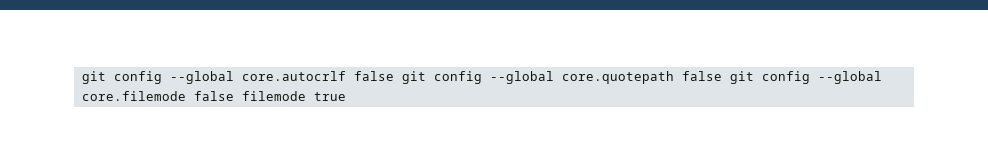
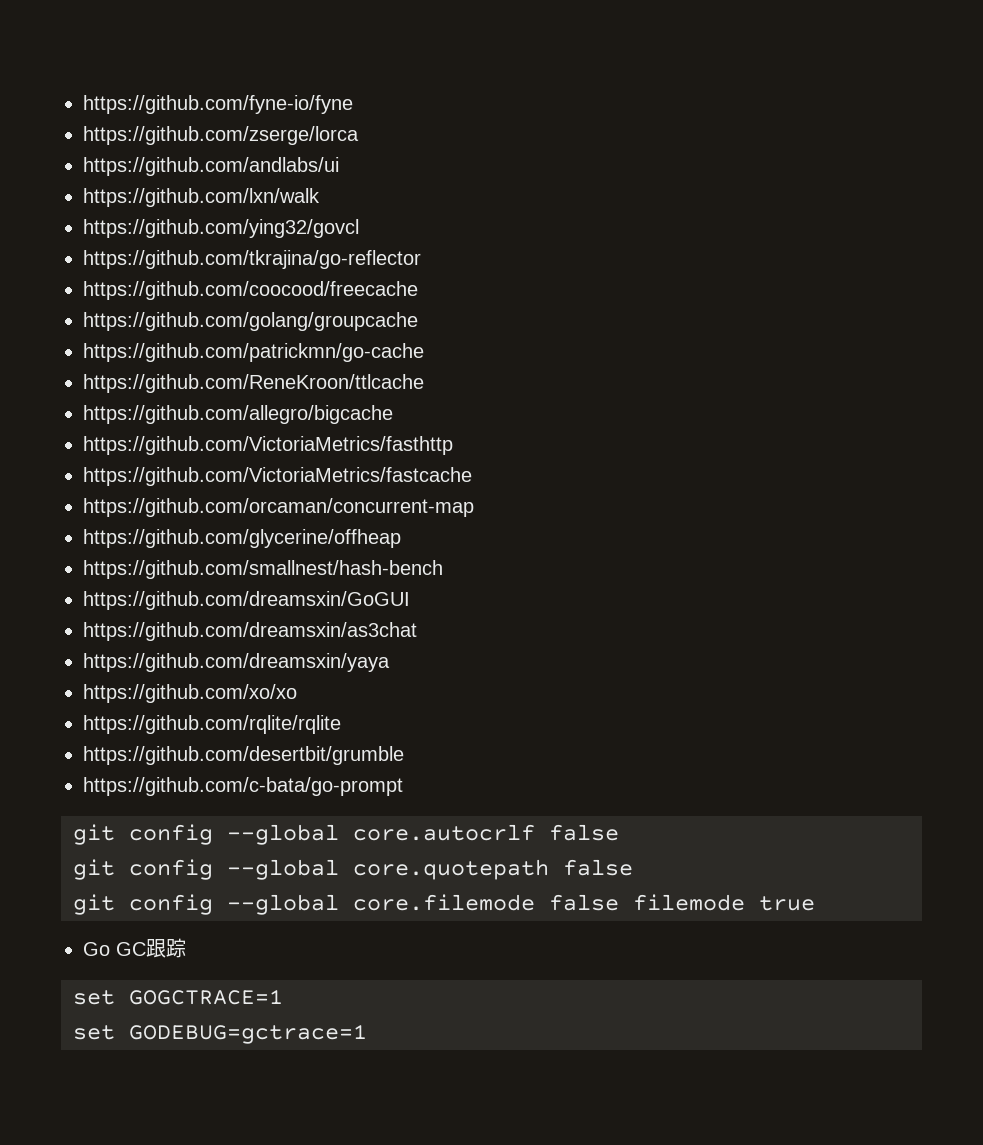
(82, 77) none -> [83,95,353,114] [83,126,359,145] [83,157,339,176] [83,188,320,207] [83,219,359,238] [83,250,421,269] [83,281,418,300] [83,312,418,331] [83,343,424,362] [83,374,424,393] [83,405,393,424] [83,436,453,455] [83,467,472,486] [83,498,474,517] [83,529,401,548] [83,560,443,579] [83,591,410,610] [83,622,417,641] [83,653,390,672] [83,684,297,703] [83,715,341,734] [83,746,404,765] [83,777,403,796] https://github.com/fyne-io/fyne // https://github.com/zserge/lorca // https://github.com/andlabs/ui // https://github.com/lxn/walk // https://github.com/ying32/govcl // https://github.com/tkrajina/go-reflector // https://github.com/coocood/freecache // https://github.com/golang/groupcache // https://github.com/patrickmn/go-cache // https://github.com/ReneKroon/ttlcache // https://github.com/allegro/bigcache // https://github.com/VictoriaMetrics/fasthttp // https://github.com/VictoriaMetrics/fastcache // https://github.com/orcaman/concurrent-map // https://github.com/glycerine/offheap // https://github.com/smallnest/hash-bench // https://github.com/dreamsxin/GoGUI // https://github.com/dreamsxin/as3chat // https://github.com/dreamsxin/yaya // https://github.com/xo/xo // https://github.com/rqlite/rqlite // https://github.com/desertbit/grumble // https://github.com/c-bata/go-prompt //
(395, 76) none -> (619, 832) //
(723, 76) none -> (633, 867) //
(347, 96) none -> [83,938,186,958] [73,989,283,1005] [73,1024,367,1044] // Go GC跟踪 // set GOGCTRACE=1 // set GODEBUG=gctrace=1

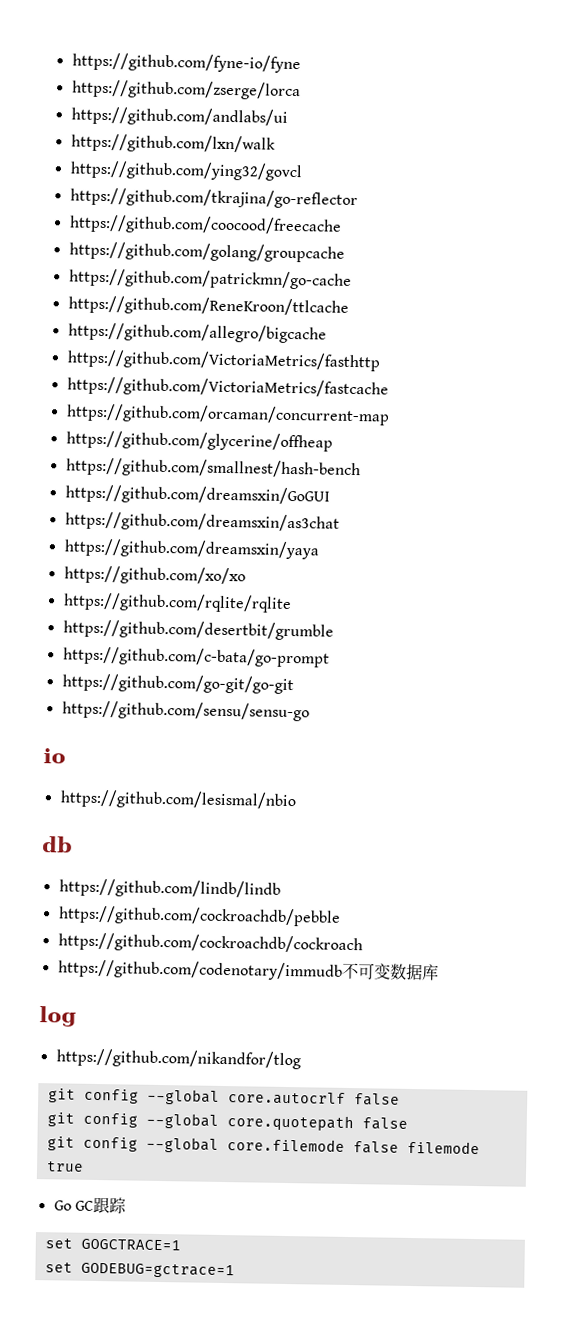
(403, 786) none -> [61,673,294,695] [61,700,310,722] [43,748,66,764] [59,789,297,811] [42,836,73,853] [58,878,281,899] [57,905,341,927] [57,932,363,955] [57,959,439,981] [39,1006,77,1027] [55,1048,301,1070] // https://github.com/go-git/go-git // https://github.com/sensu/sensu-go // io // https://github.com/lesismal/nbio // db // https://github.com/lindb/lindb // https://github.com/cockroachdb/pebble // https://github.com/cockroachdb/cockroach // https://github.com/codenotary/immudb不可变数据库 // log // https://github.com/nikandfor/tlog

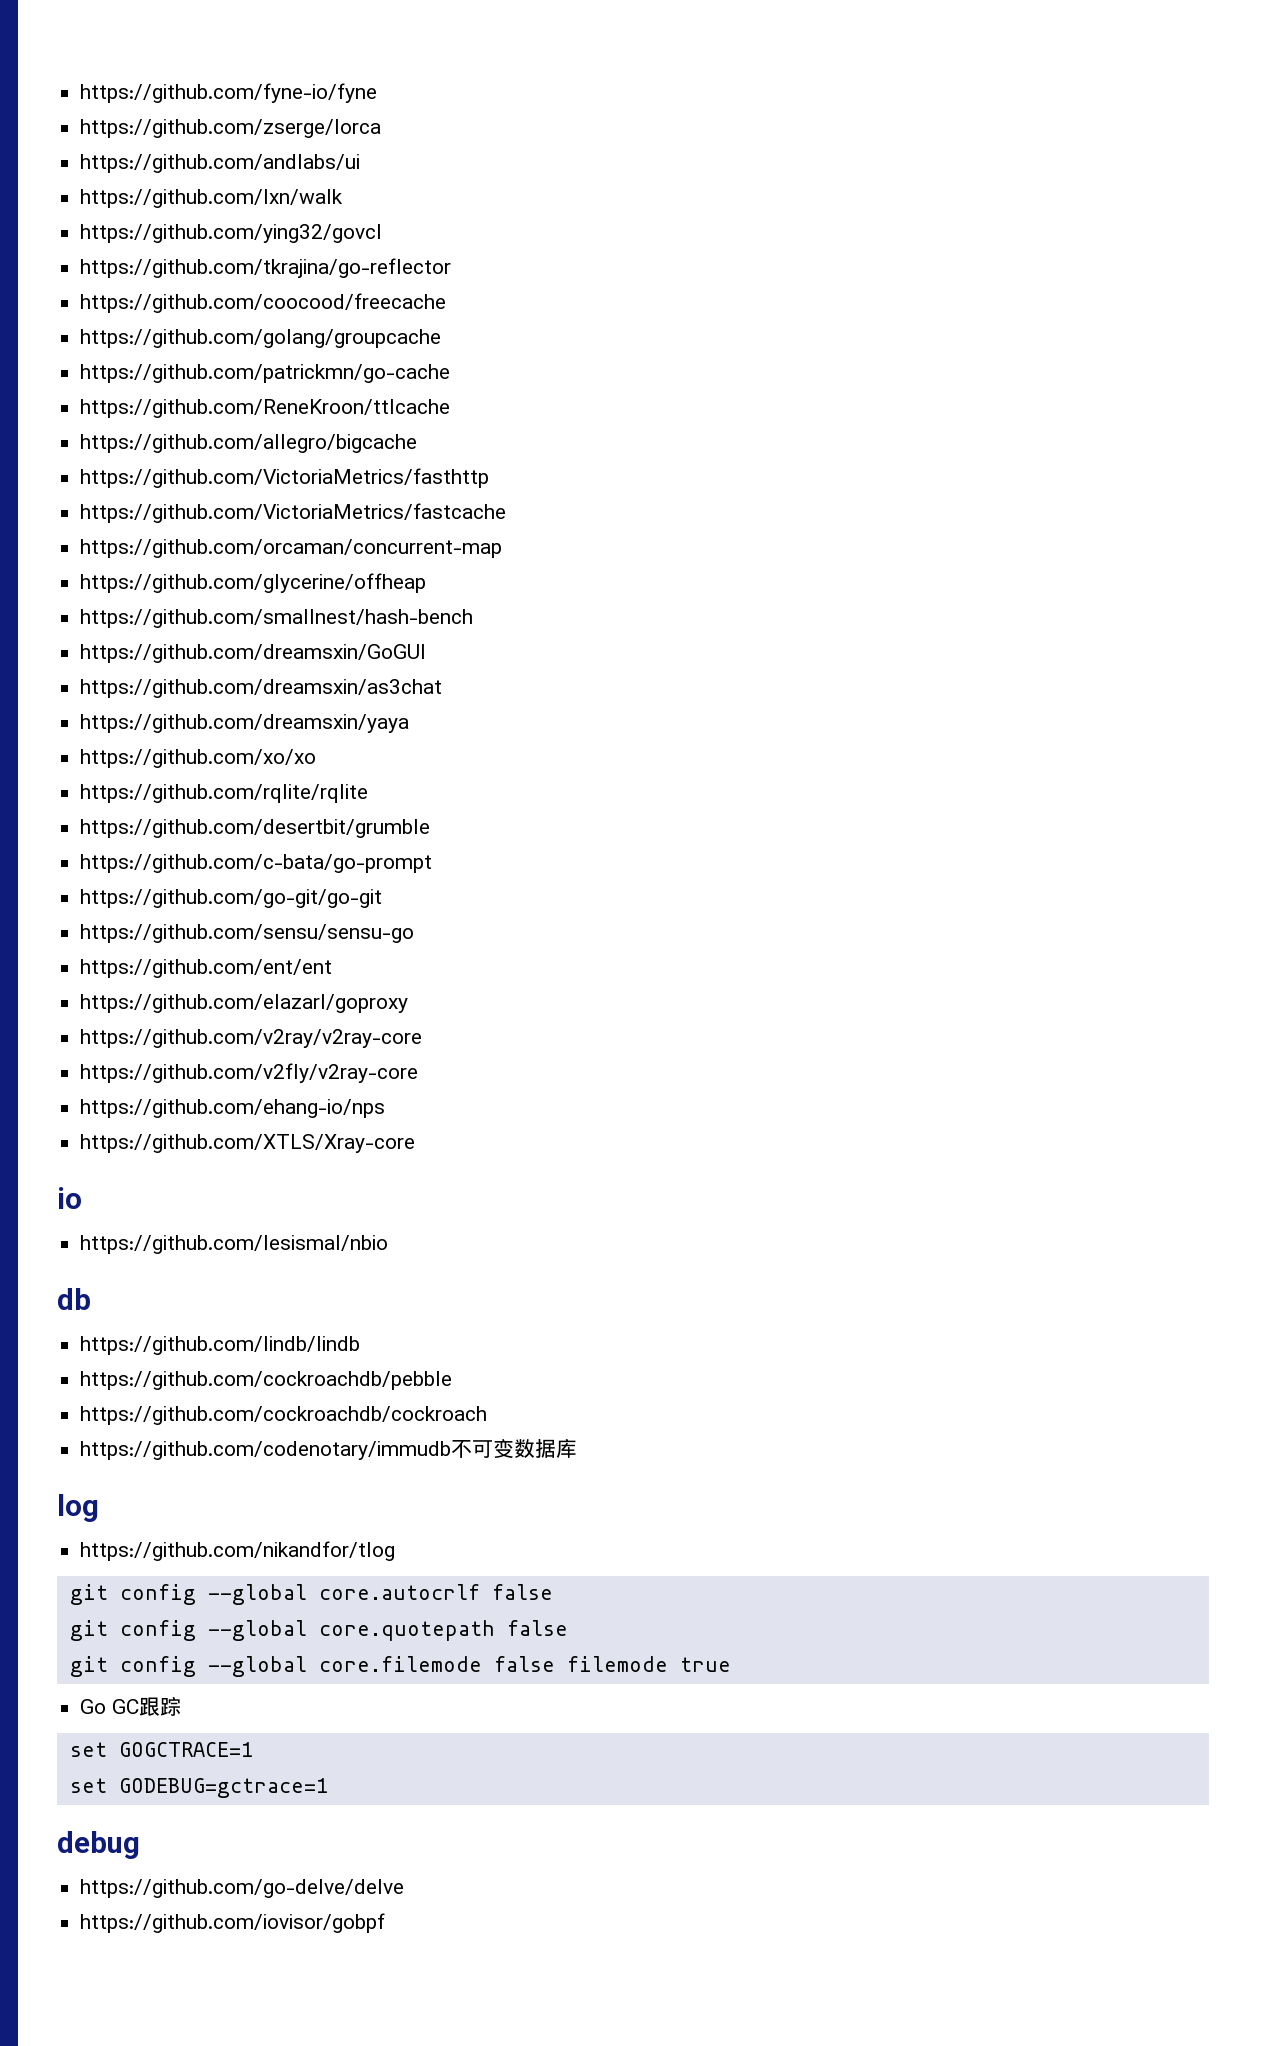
(310, 711) none -> [80,959,333,978] [80,994,409,1013] [80,1029,423,1048] [80,1063,419,1083] [80,1099,386,1118] [80,1134,416,1153] // https://github.com/ent/ent // https://github.com/elazarl/goproxy // https://github.com/v2ray/v2ray-core // https://github.com/v2fly/v2ray-core // https://github.com/ehang-io/nps // https://github.com/XTLS/Xray-core
(235, 1270) none -> [57,1831,140,1859] [80,1879,405,1898] [80,1913,386,1933] // debug // https://github.com/go-delve/delve // https://github.com/iovisor/gobpf

